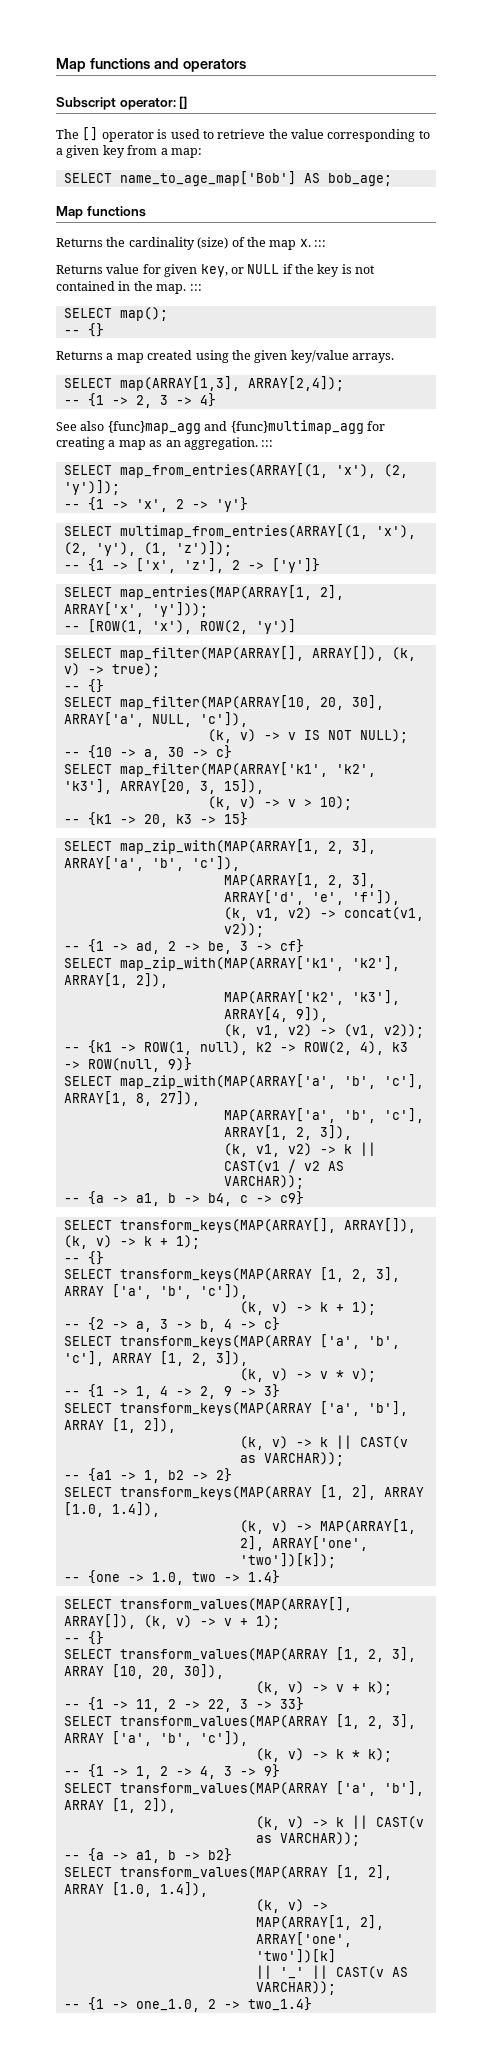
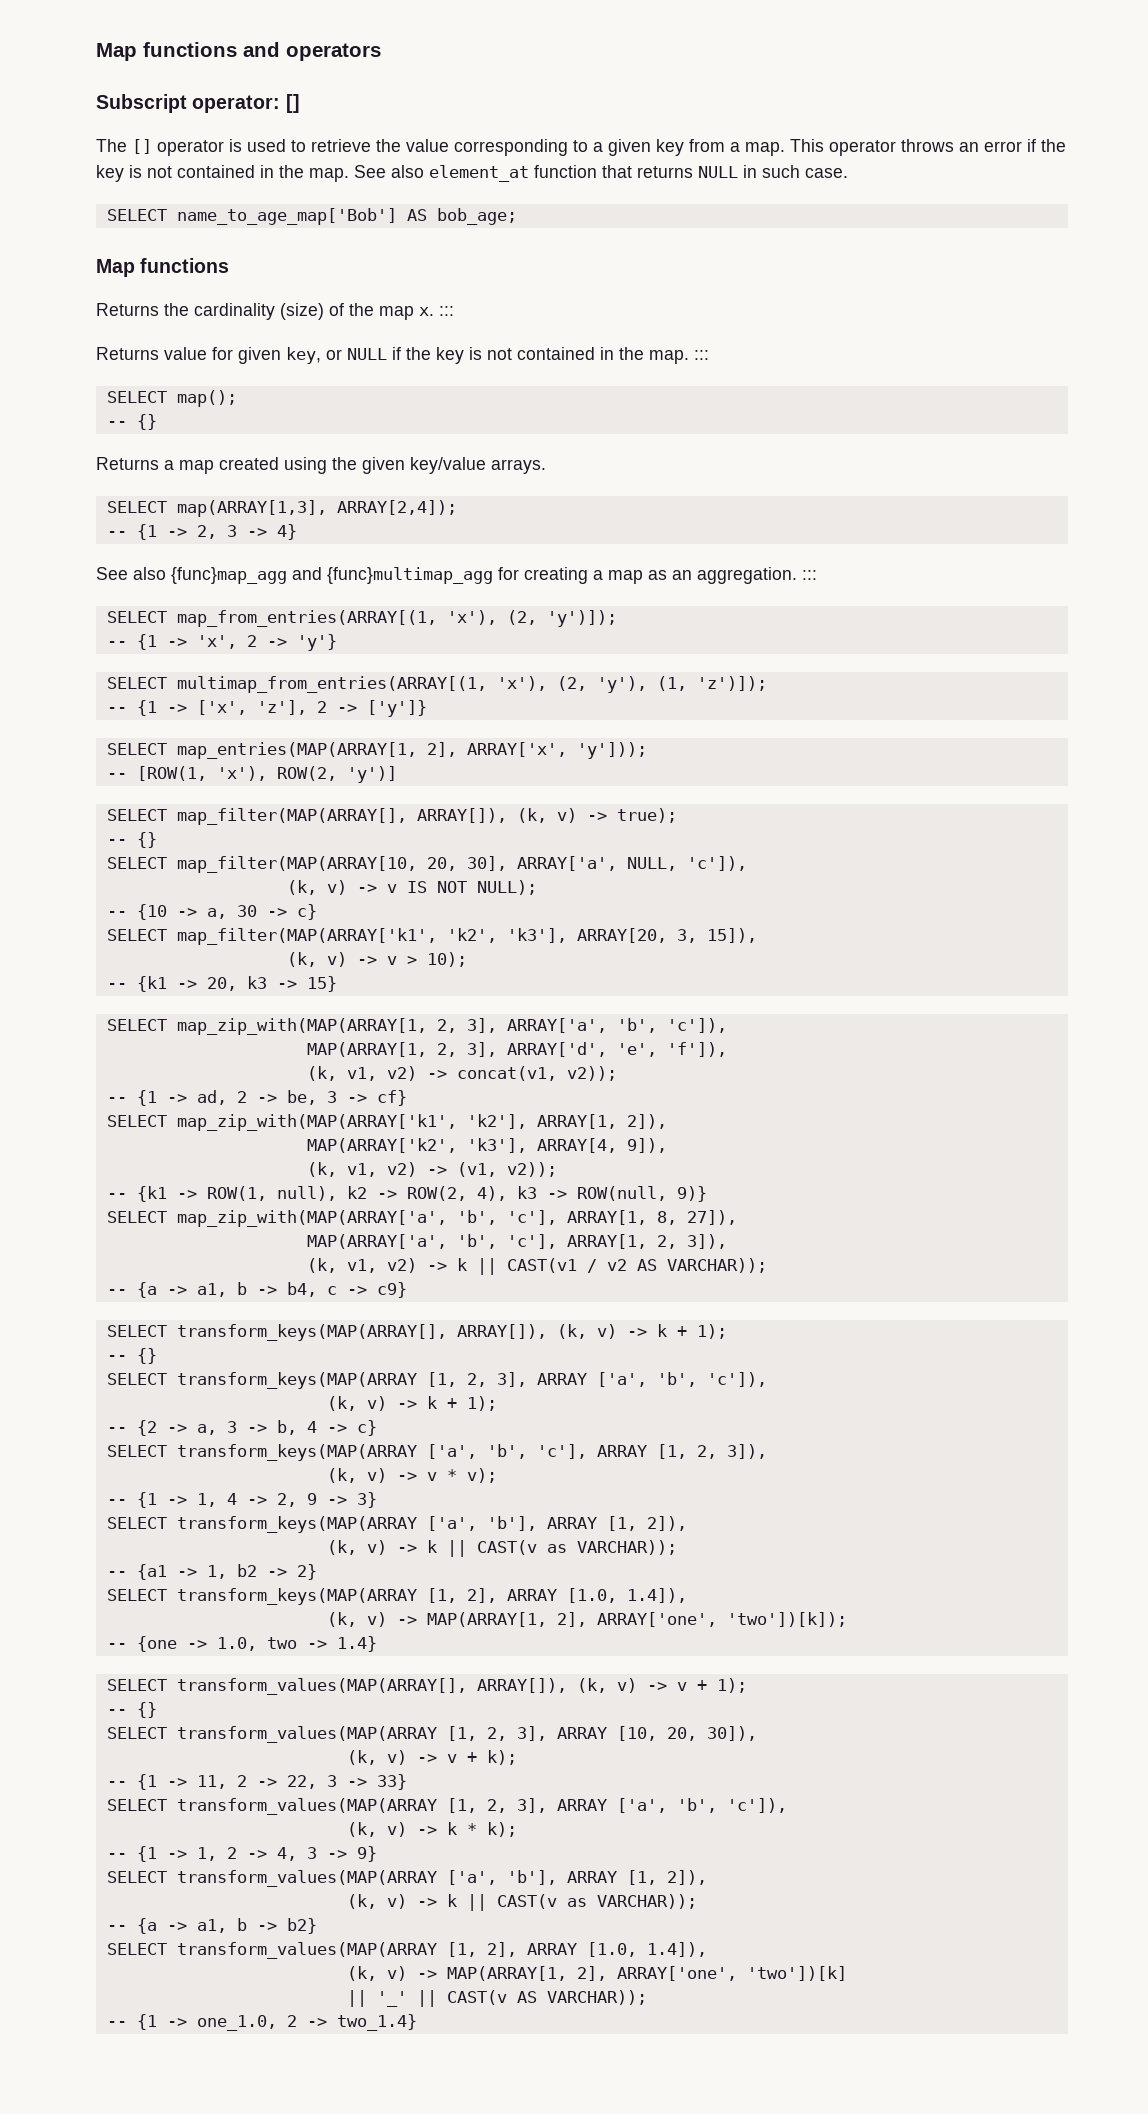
[170,148,202,158] map: -> [745,139,1066,156] [96,165,848,182] map. This operator throws an error if the key is not contained in the map. See also element_at function that returns NULL in such case.

